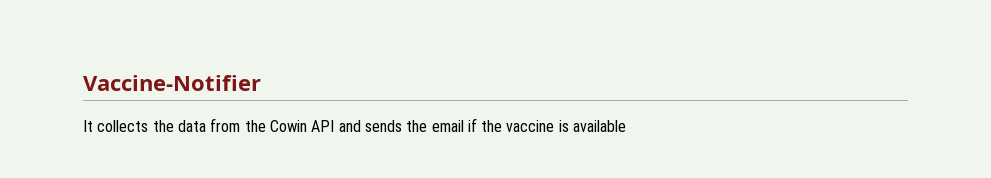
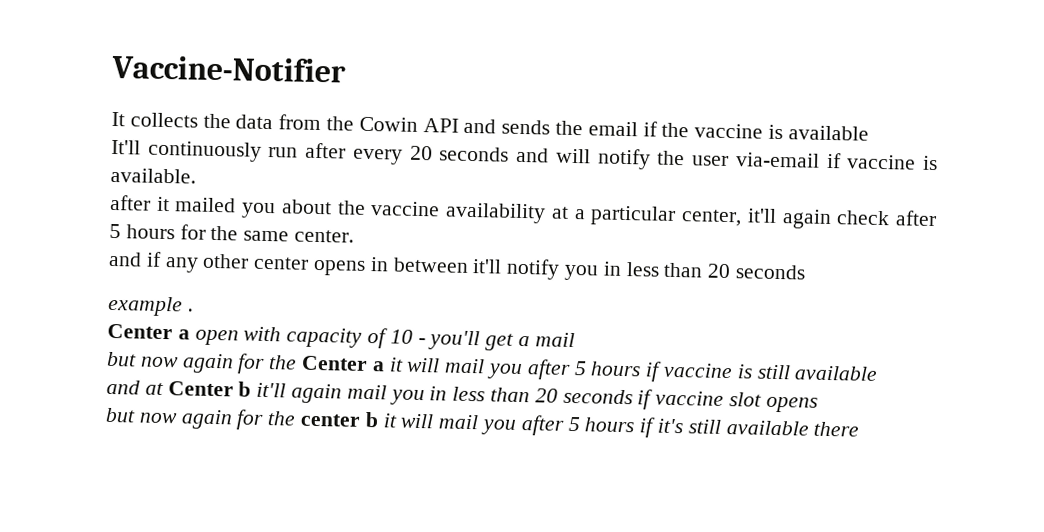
(627, 126) none -> [111,139,939,171] [110,167,196,184] [110,194,938,230] [109,223,355,243] [108,251,807,281] [107,295,194,317] [107,323,575,351] [106,351,879,382] [106,379,818,413] [105,407,861,438] // It'll continuously run after every 20 seconds and will notify the user via-email if vaccine is available. // after it mailed you about the vaccine availability at a particular center, it'll again check after 5 hours for the same center. // and if any other center opens in between it'll notify you in less than 20 seconds // example . // Center a open with capacity of 10 - you'll get a mail // but now again for the Center a it will mail you after 5 hours if vaccine is still available // and at Center b it'll again mail you in less than 20 seconds if vaccine slot opens // but now again for the center b it will mail you after 5 hours if it's still available there

